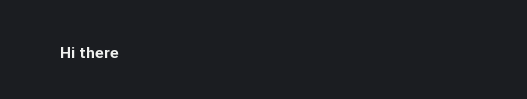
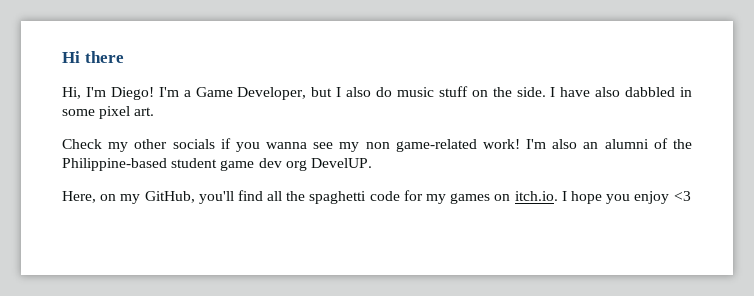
(120, 52) none -> [62,86,692,100] [62,106,155,119] [62,138,692,152] [62,158,372,171] [62,190,691,204] // Hi, I'm Diego! I'm a Game Developer, but I also do music stuff on the side. I have also dabbled in some pixel art. // Check my other socials if you wanna see my non game-related work! I'm also an alumni of the Philippine-based student game dev org DevelUP. // Here, on my GitHub, you'll find all the spaghetti code for my games on itch.io. I hope you enjoy <3

